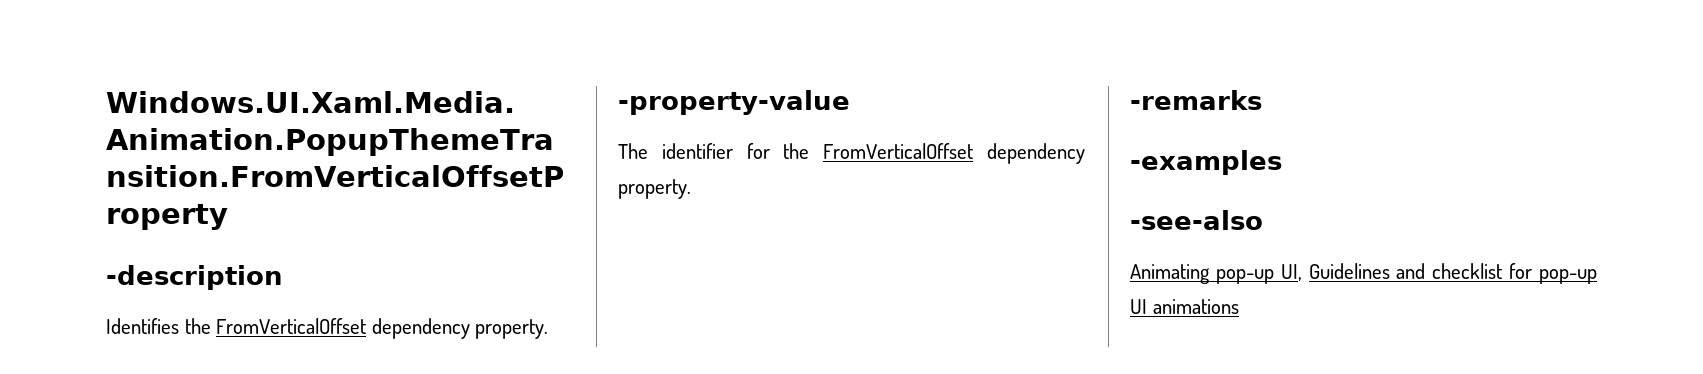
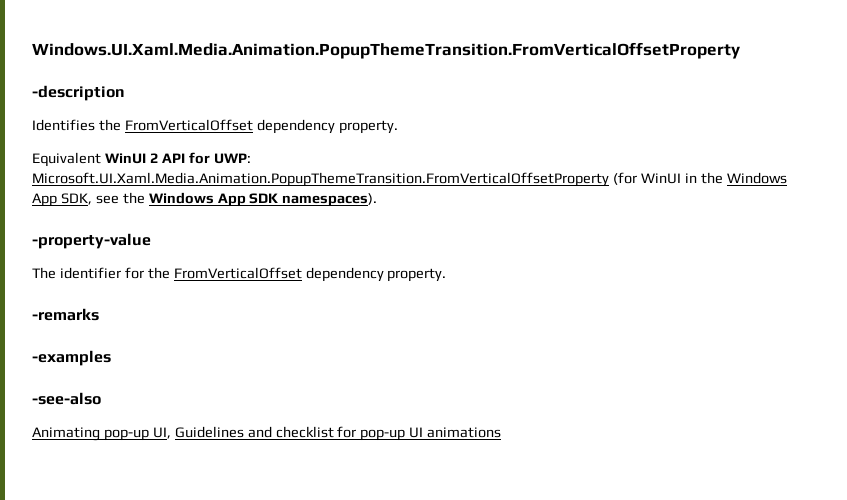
(549, 329) none -> [32,152,251,167] [32,172,787,187] [32,192,378,207] // Equivalent WinUI 2 API for UWP: Microsoft.UI.Xaml.Media.Animation.PopupThemeTransition.FromVerticalOffsetProperty (for WinUI in the Windows App SDK, see the Windows App SDK namespaces).

